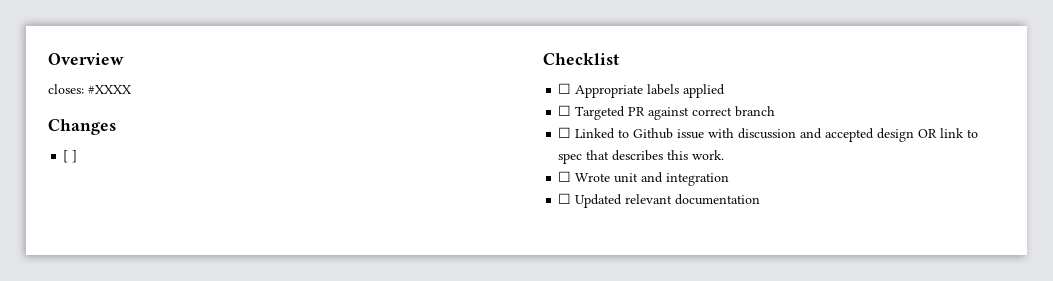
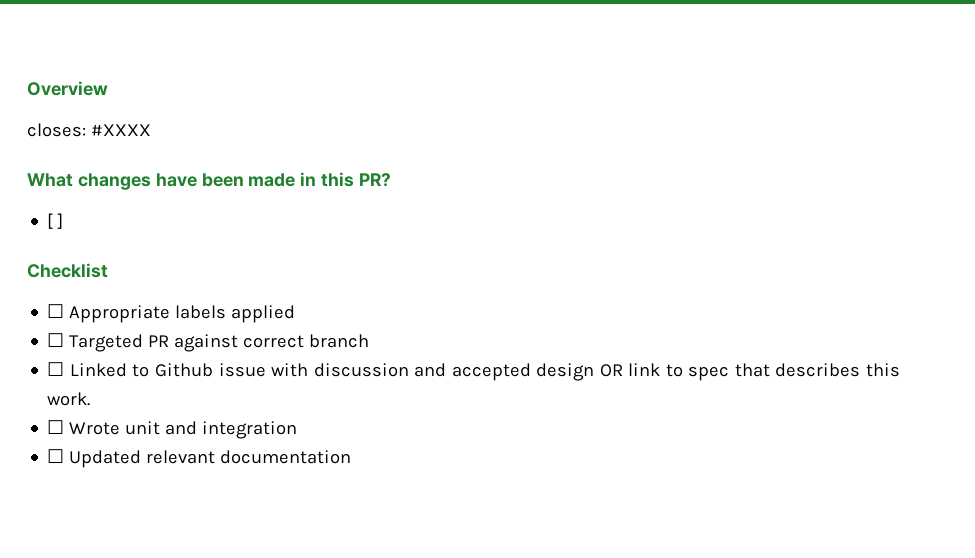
[48,119,116,135] Changes -> [27,172,392,190] What changes have been made in this PR?

